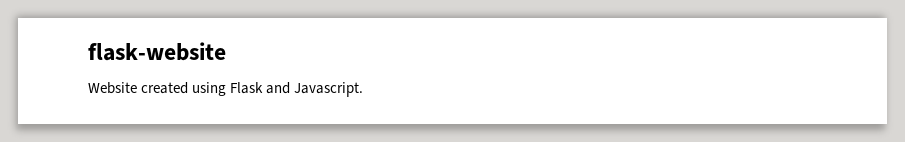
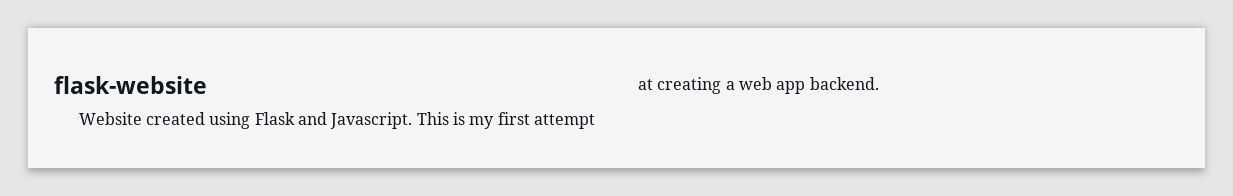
(364, 89) none -> [416,112,595,129] [638,77,879,94] This is my first attempt at creating a web app backend.

